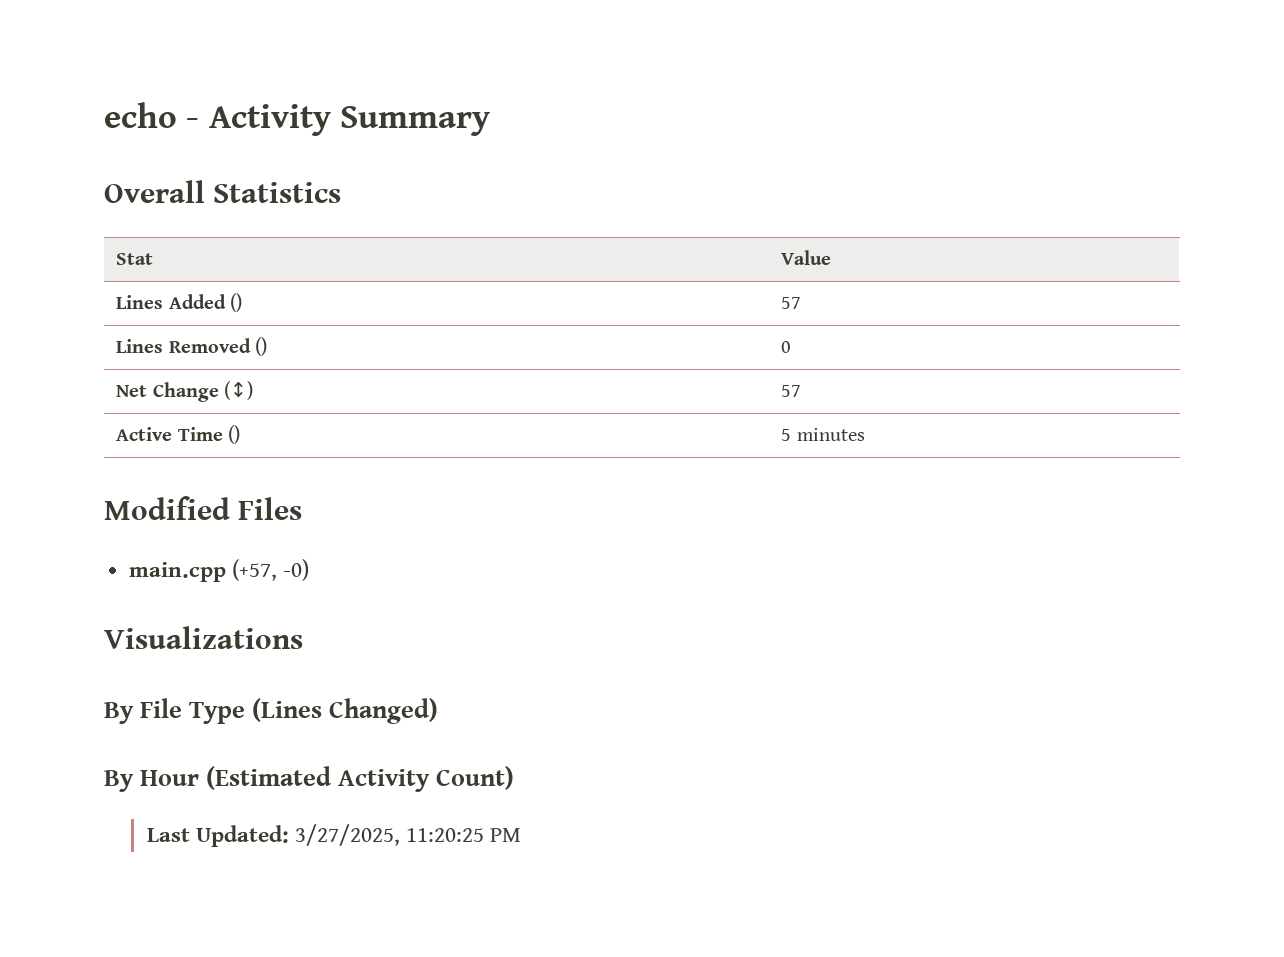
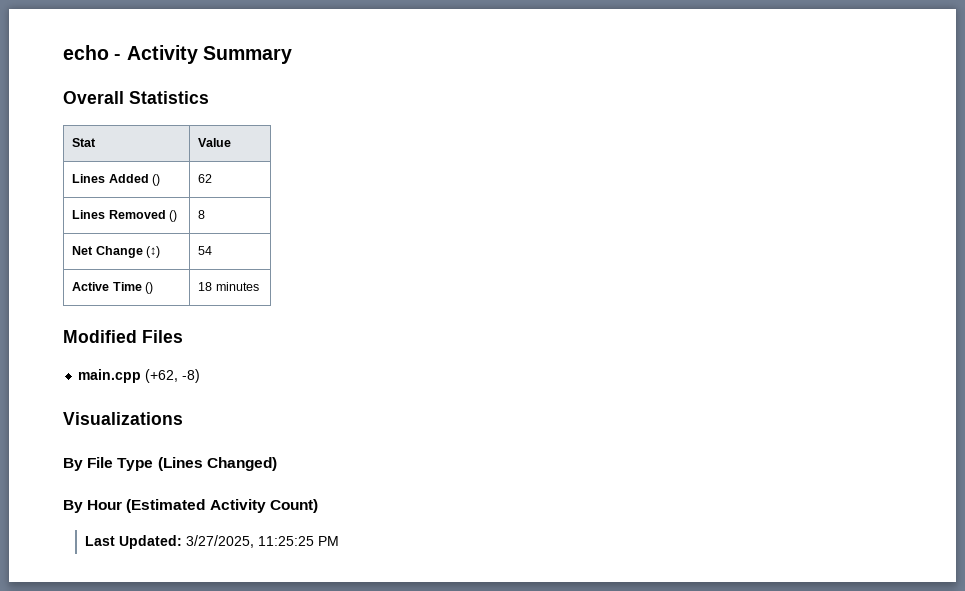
[781,297,802,309] 57 -> [198,174,213,183] 62
[781,341,792,353] 0 -> [198,210,206,219] 8
[781,385,802,397] 57 -> [198,246,213,255] 54
[781,429,792,441] 5 -> [198,282,213,291] 18
[231,559,309,581] (+57, -0) -> [145,369,201,383] (+62, -8)
[405,828,484,842] 11:20:25 -> [257,536,314,546] 11:25:25

